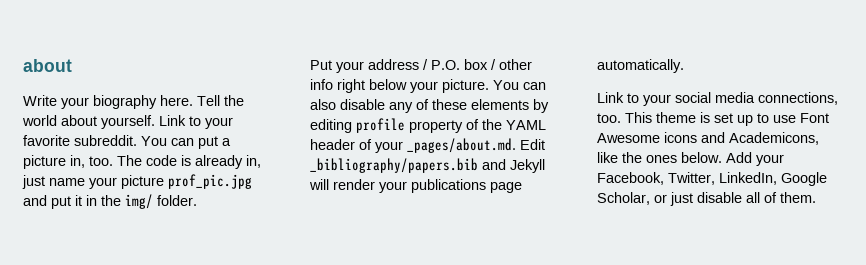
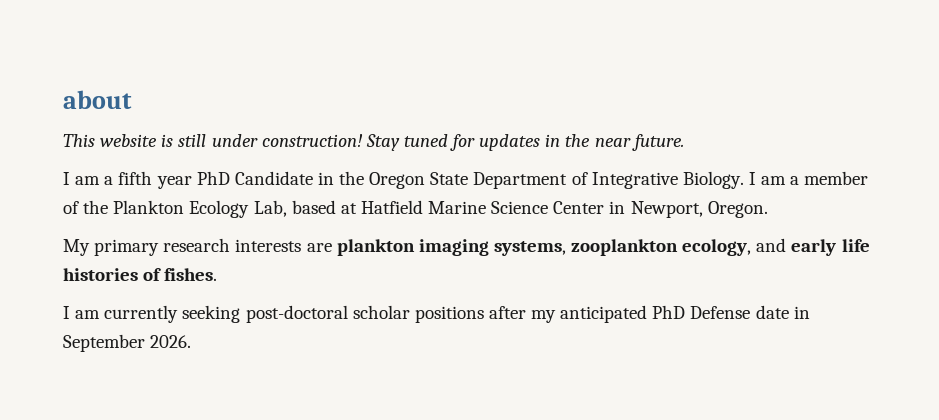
[23,95,244,109] [22,115,233,129] [23,135,231,149] [23,155,261,169] [22,174,252,189] [23,194,197,209] [310,59,532,73] [310,79,546,93] [310,99,549,113] [310,118,546,133] [310,138,545,153] [310,158,545,173] [309,179,522,193] [597,59,684,73] [597,92,838,106] [597,112,829,126] [597,132,819,145] [597,152,784,166] [597,172,827,186] [597,192,816,206] Write your biography here. Tell the world about yourself. Link to your favorite subreddit. You can put a picture in, too. The code is already in, just name your picture prof_pic.jpg and put it in the img/ folder. // Put your address / P.O. box / other info right below your picture. You can also disable any of these elements by editing profile property of the YAML header of your _pages/about.md. Edit _bibliography/papers.bib and Jekyll will render your publications page automatically. // Link to your social media connections, too. This theme is set up to use Font Awesome icons and Academicons, like the ones below. Add your Facebook, Twitter, LinkedIn, Google Scholar, or just disable all of them. -> [63,134,684,151] [63,171,869,189] [63,200,768,218] [63,238,870,256] [63,268,218,281] [63,305,810,323] [63,334,192,352] This website is still under construction! Stay tuned for updates in the near future. // I am a fifth year PhD Candidate in the Oregon State Department of Integrative Biology. I am a member of the Plankton Ecology Lab, based at Hatfield Marine Science Center in Newport, Oregon. // My primary research interests are plankton imaging systems, zooplankton ecology, and early life histories of fishes. // I am currently seeking post-doctoral scholar positions after my anticipated PhD Defense date in September 2026.

